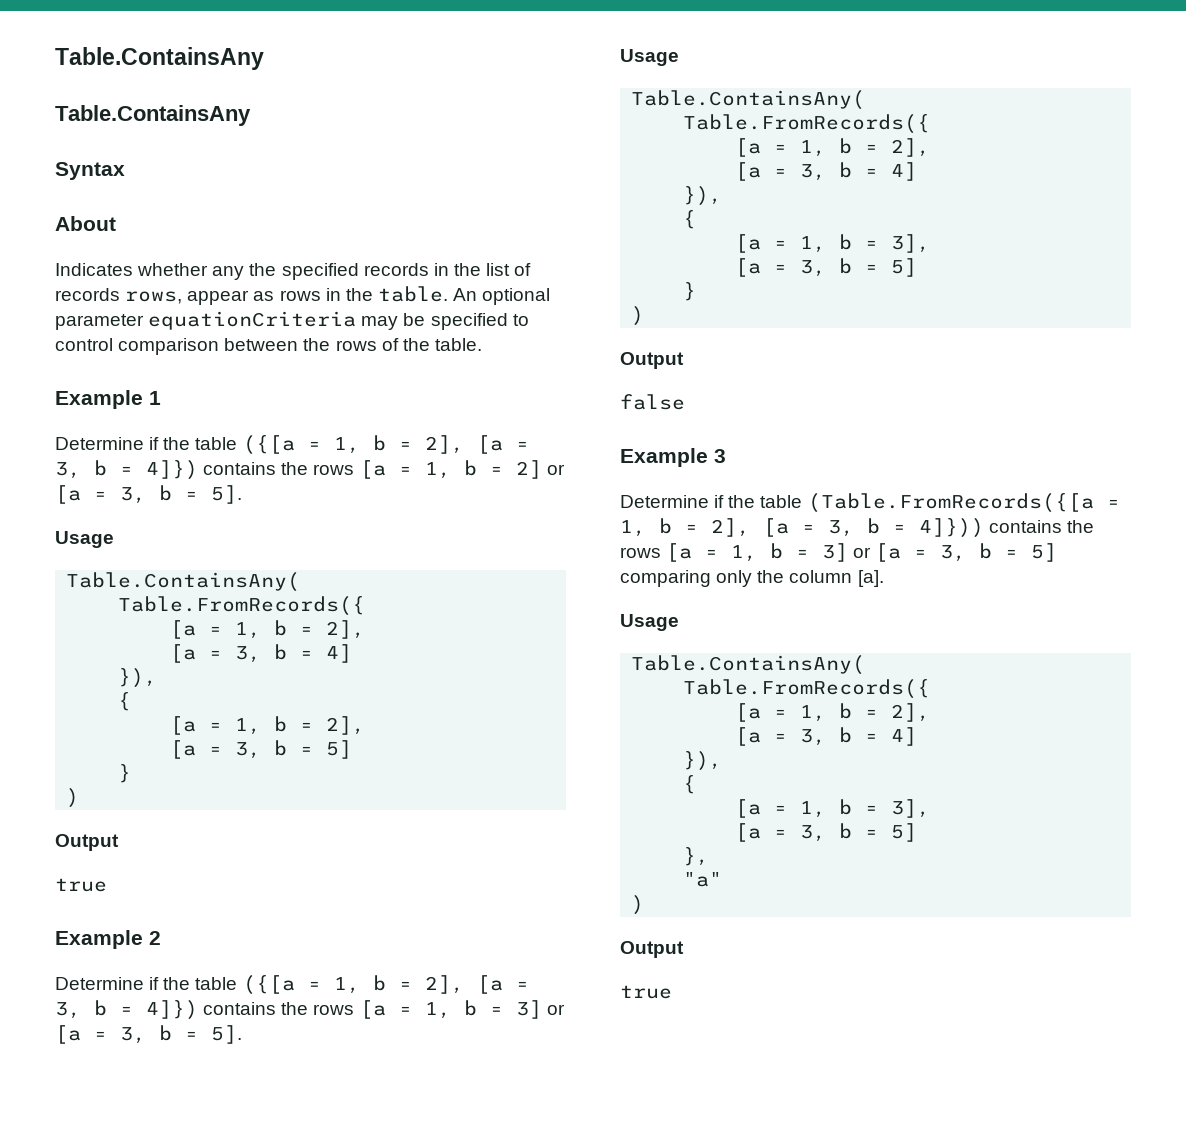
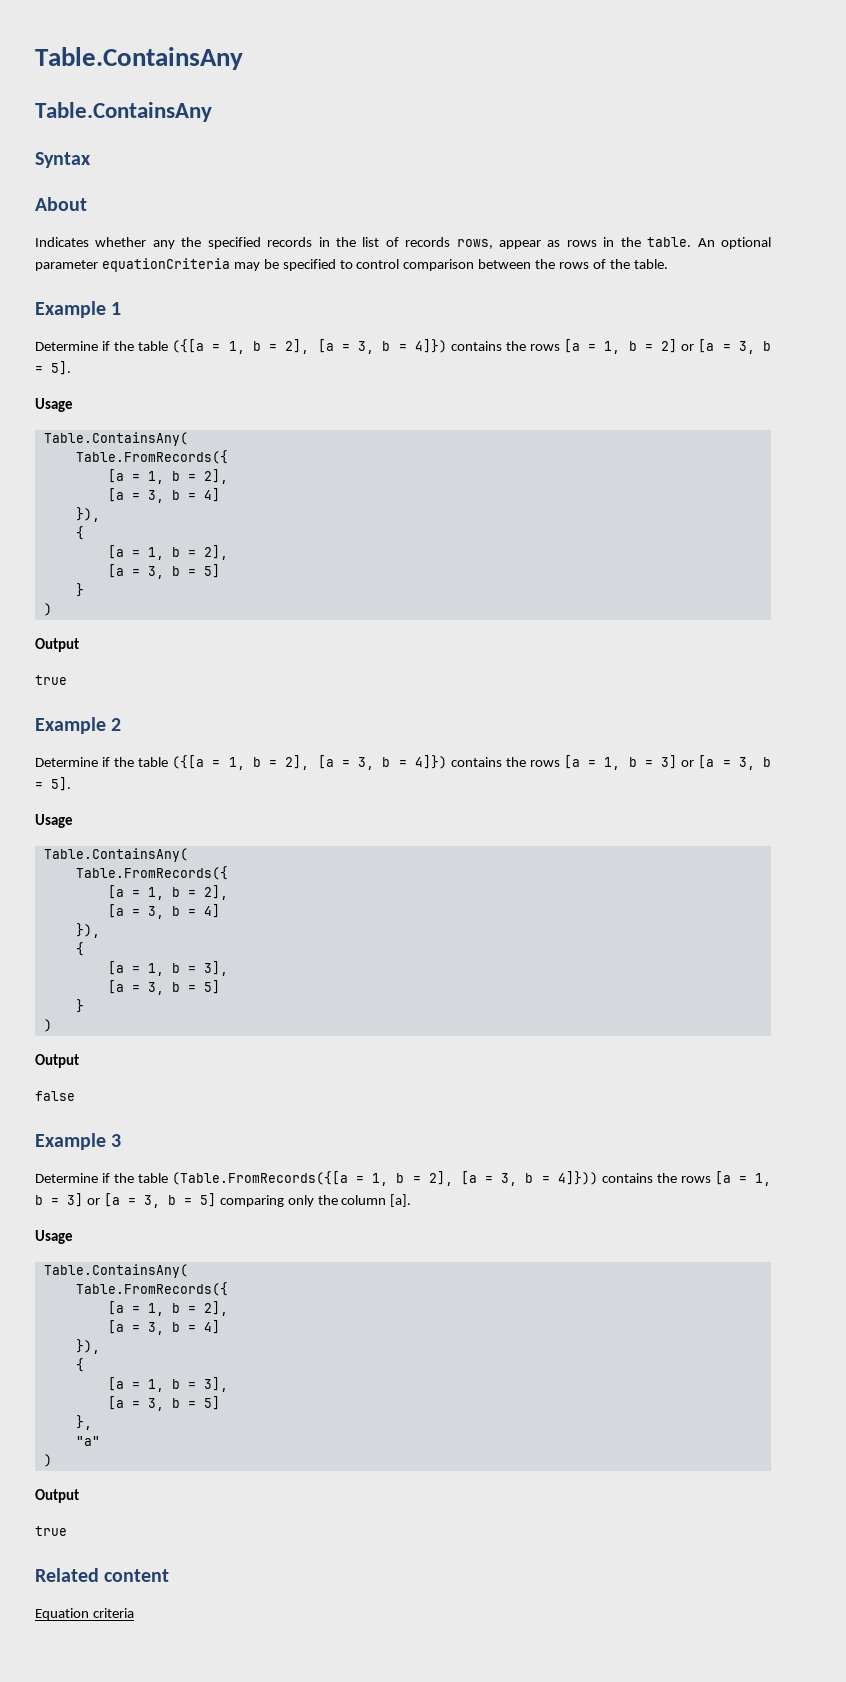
(672, 992) none -> [35,1568,170,1582] [35,1608,134,1620] // Related content // Equation criteria

